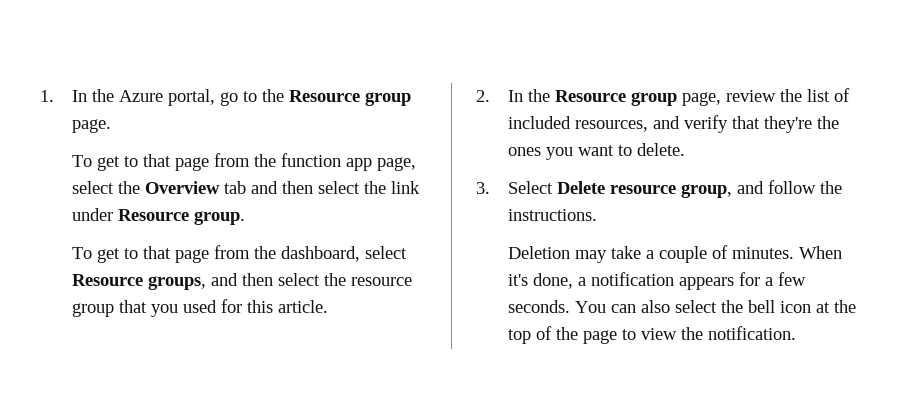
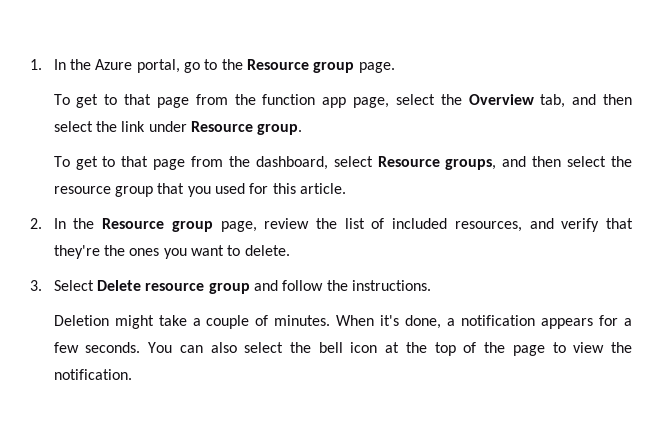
[224,181,247,194] tab -> [540,94,566,108] tab,
[681,184,733,198] group, -> [208,283,250,294] group
[575,250,608,263] may -> [114,315,154,329] might

